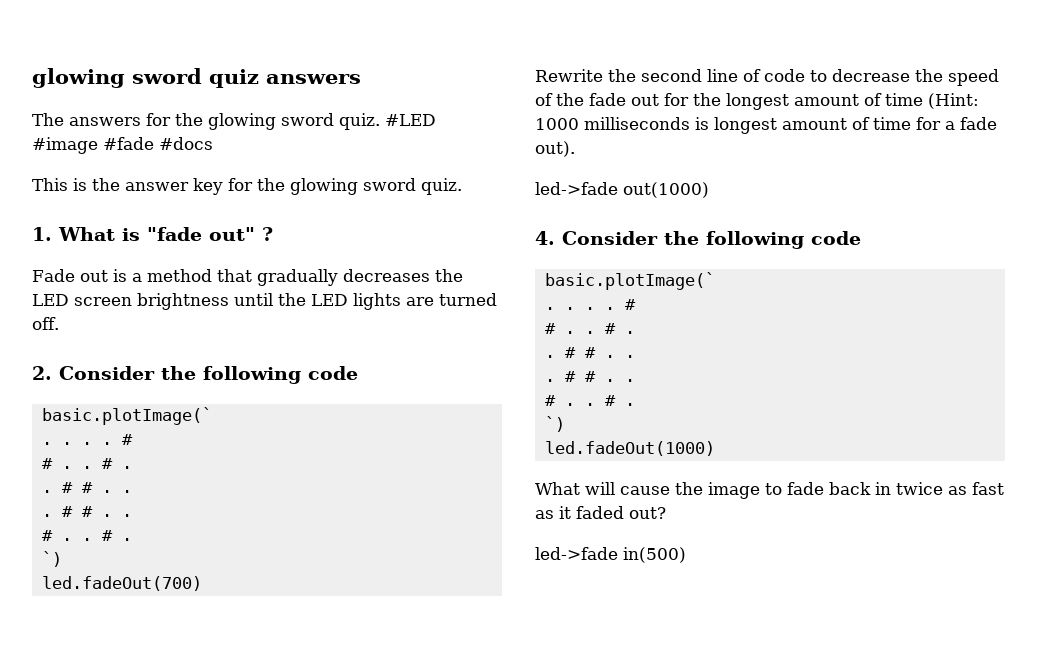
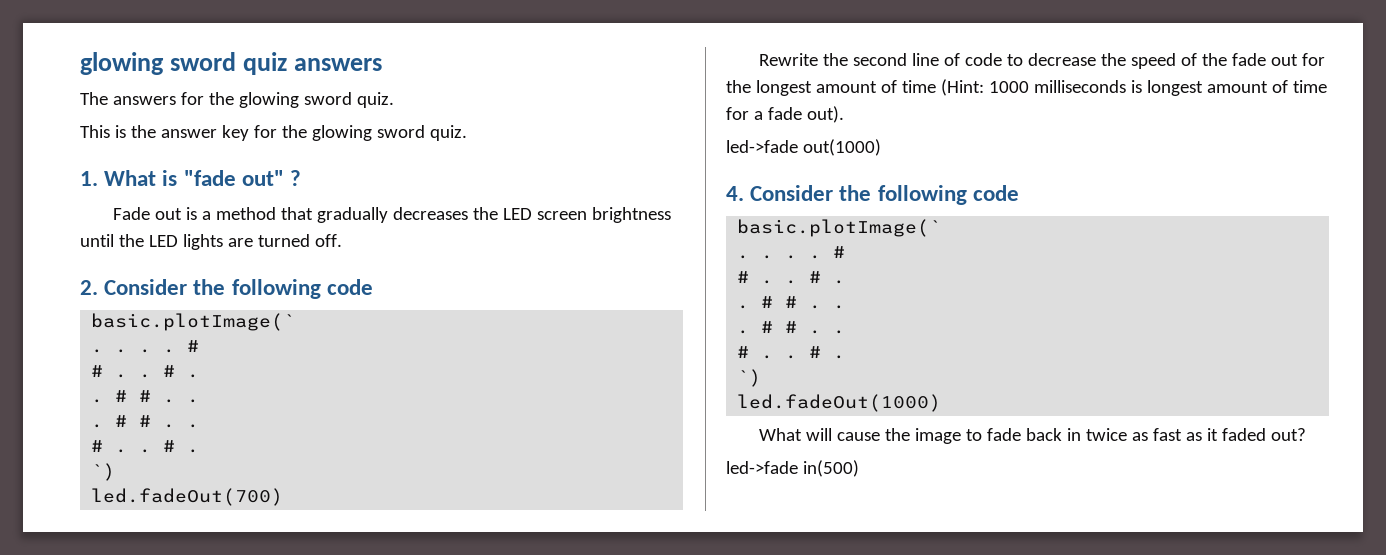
[385,114,436,126] [32,137,213,154] #LED #image #fade #docs -> (394, 100) none

